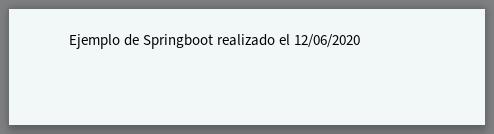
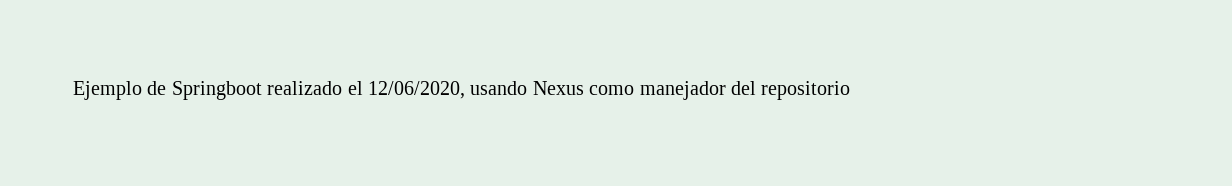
[294,34,361,48] 12/06/2020 -> [368,81,851,100] 12/06/2020, usando Nexus como manejador del repositorio

